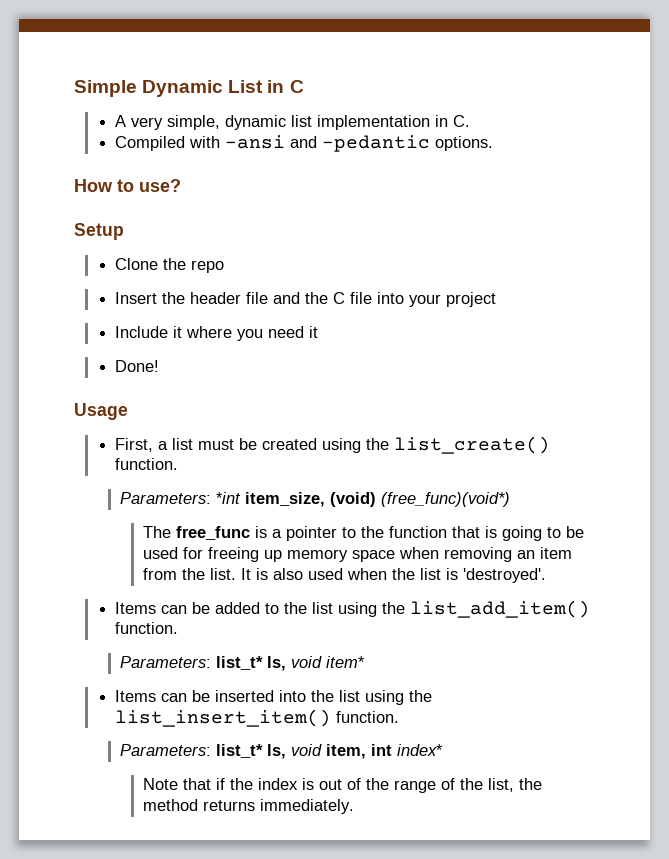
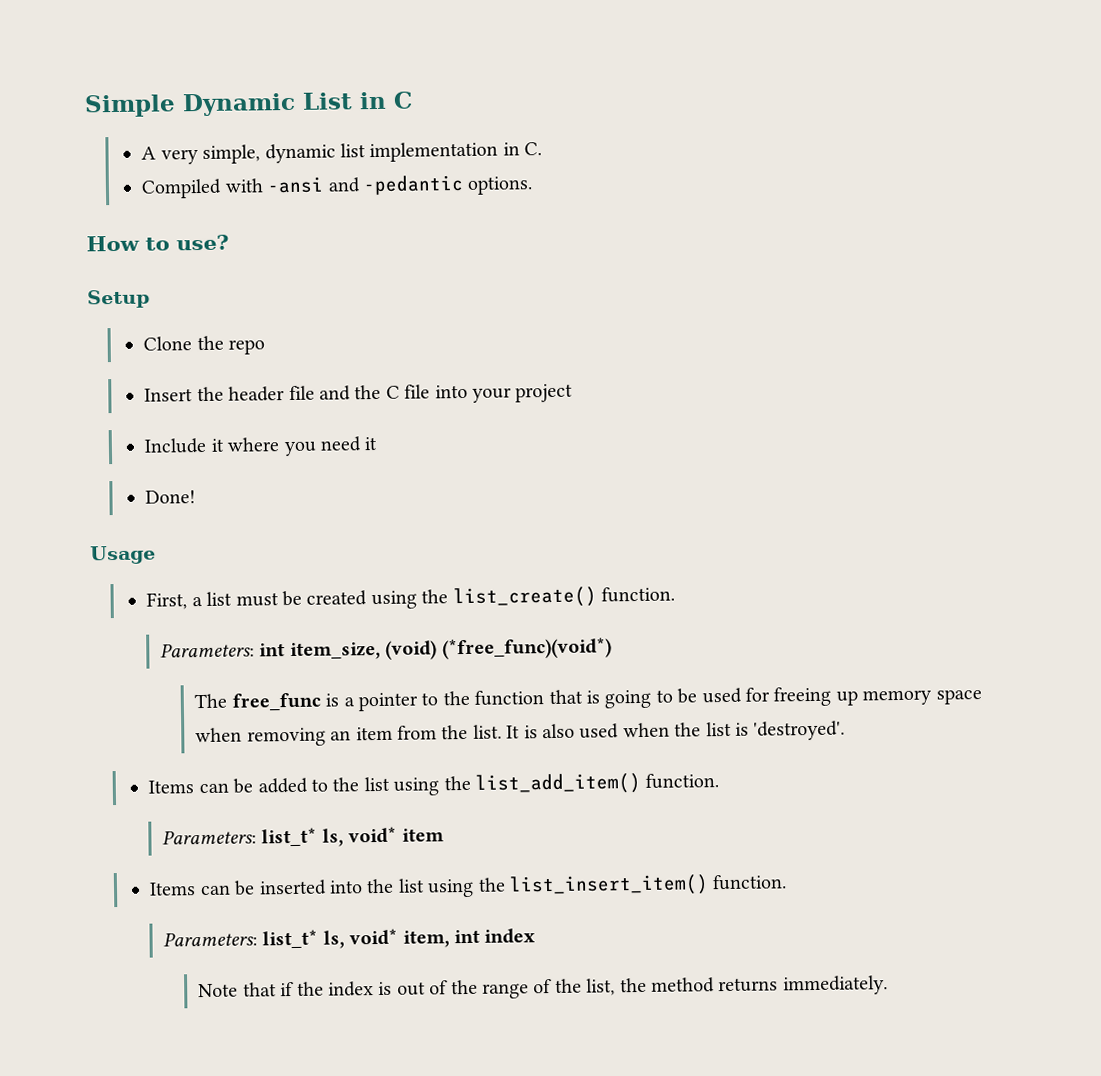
[215,492,241,504] *int -> [259,643,286,657] int
[380,492,510,507] (free_func)(void*) -> [441,637,612,660] (*free_func)(void*)
[290,656,365,668] void item* -> [348,826,444,844] void* item
[290,744,322,756] void -> [349,928,399,946] void*
[396,744,443,756] index* -> [484,928,537,944] index

